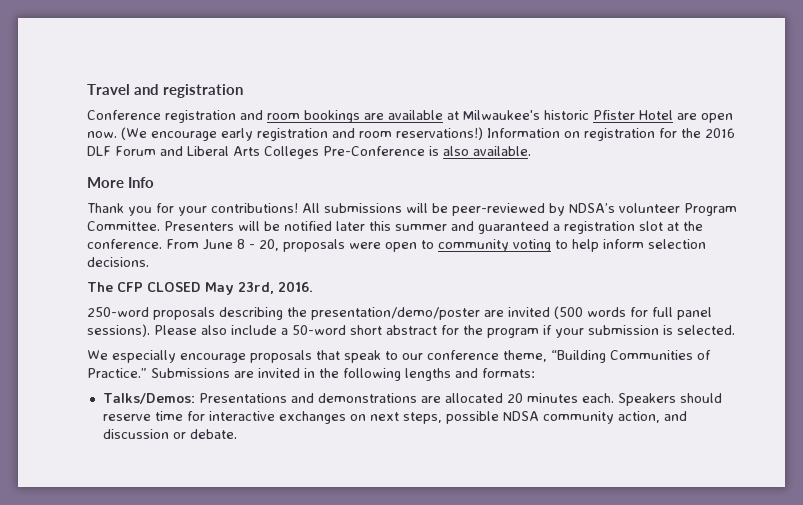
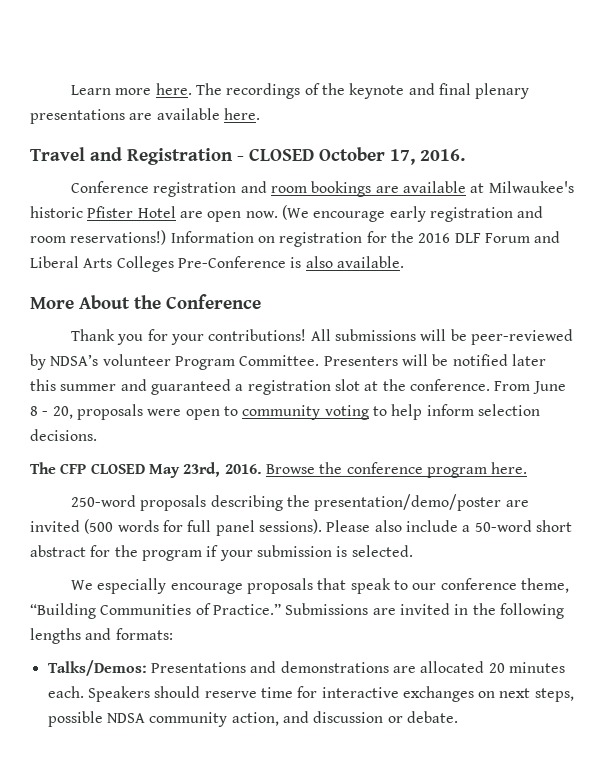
[87,84,244,98] Travel and registration -> [70,83,530,99] [30,108,260,124] [30,147,465,165] Learn more here. The recordings of the keynote and final plenary presentations are available here. // Travel and Registration - CLOSED October 17, 2016.
[128,177,155,188] Info -> [79,294,261,309] About the Conference
(313, 286) none -> [265,462,528,478] Browse the conference program here.

